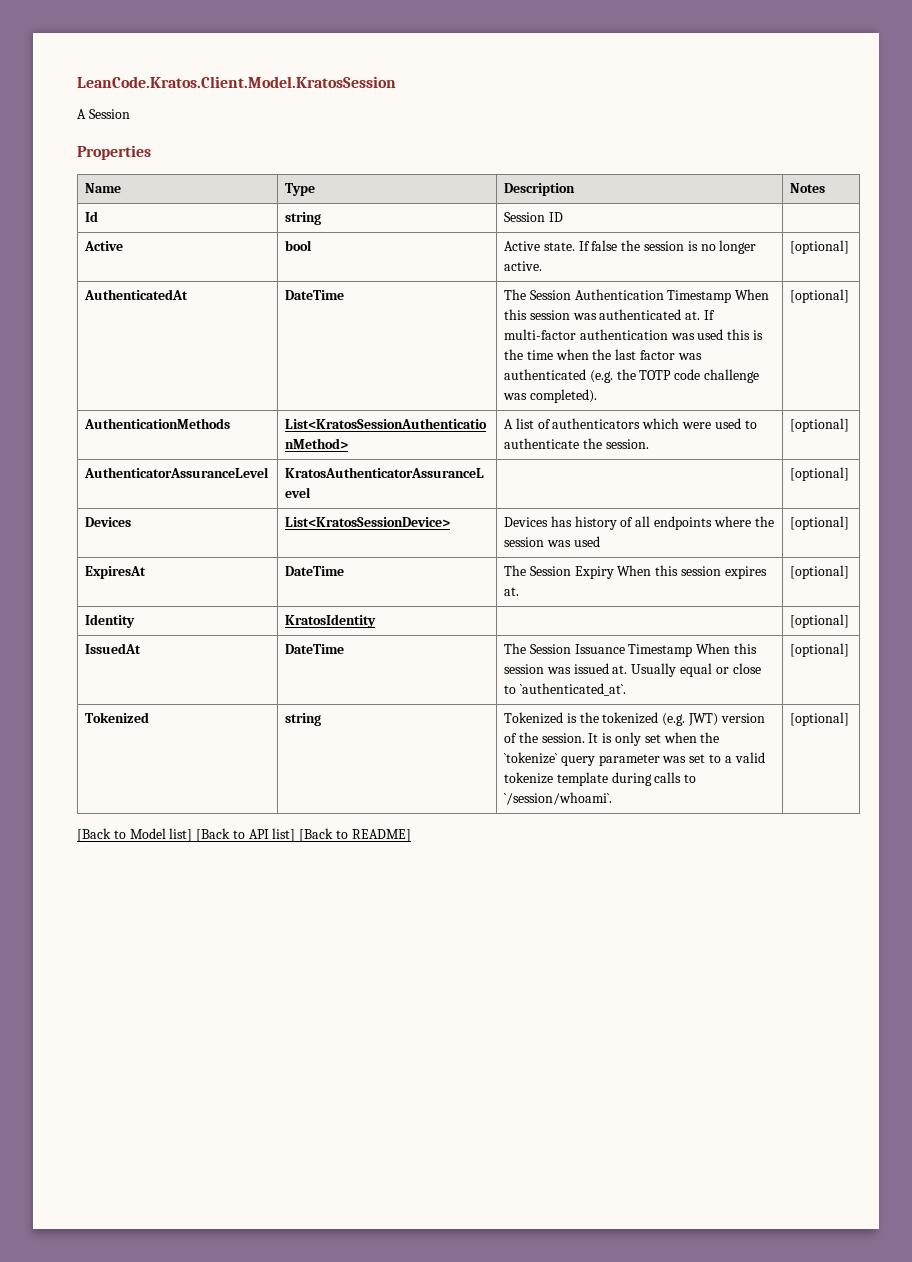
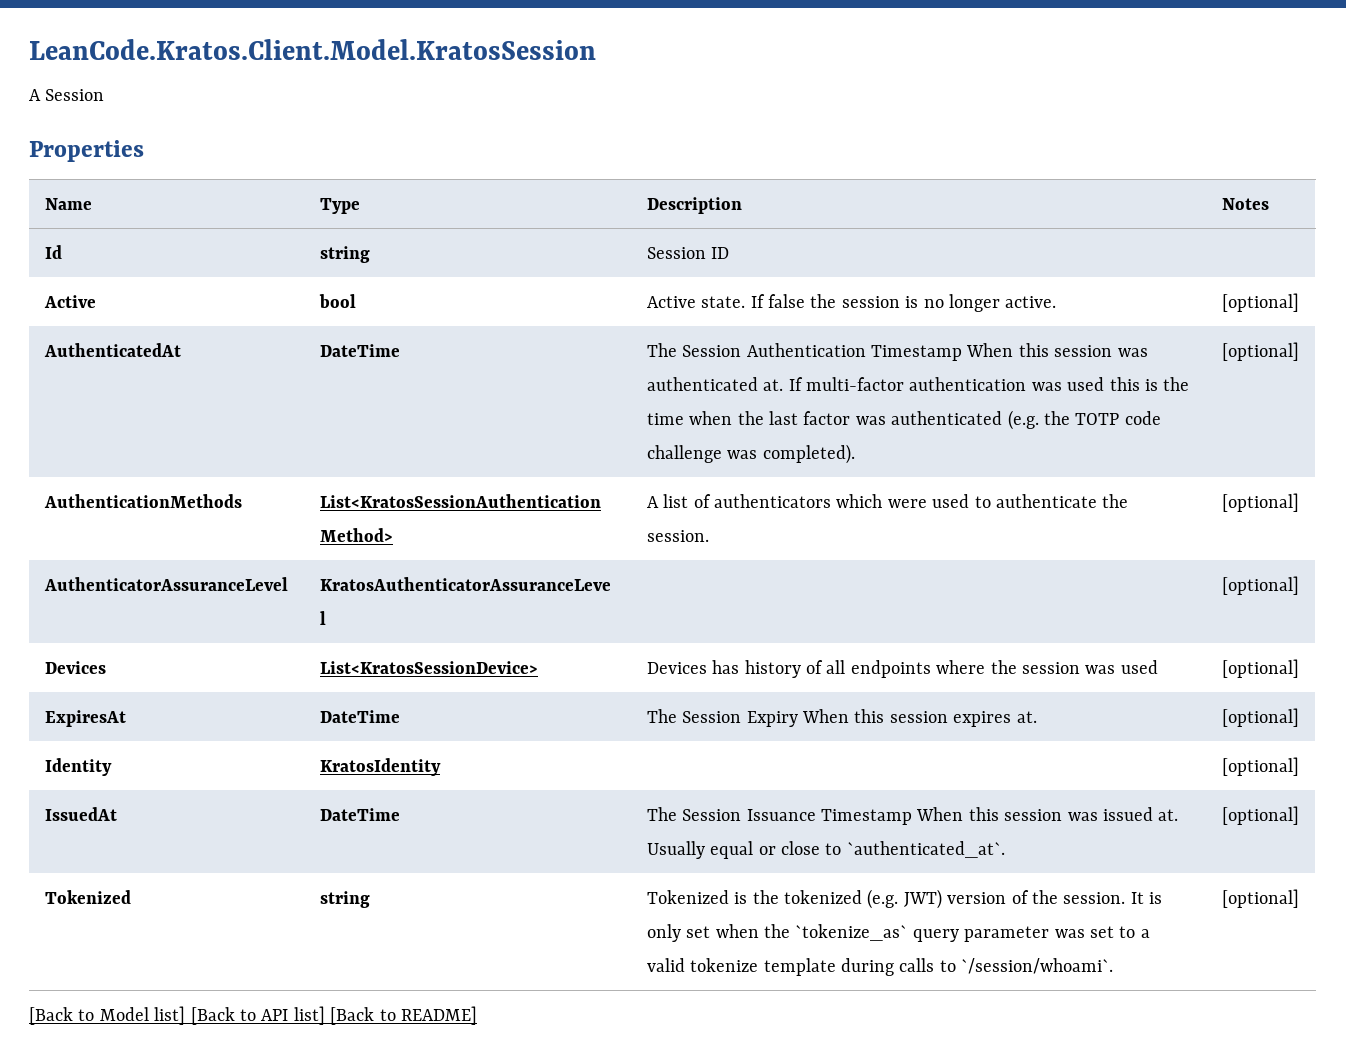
[504,752,559,764] `tokenize` -> [795,924,908,941] `tokenize_as`

